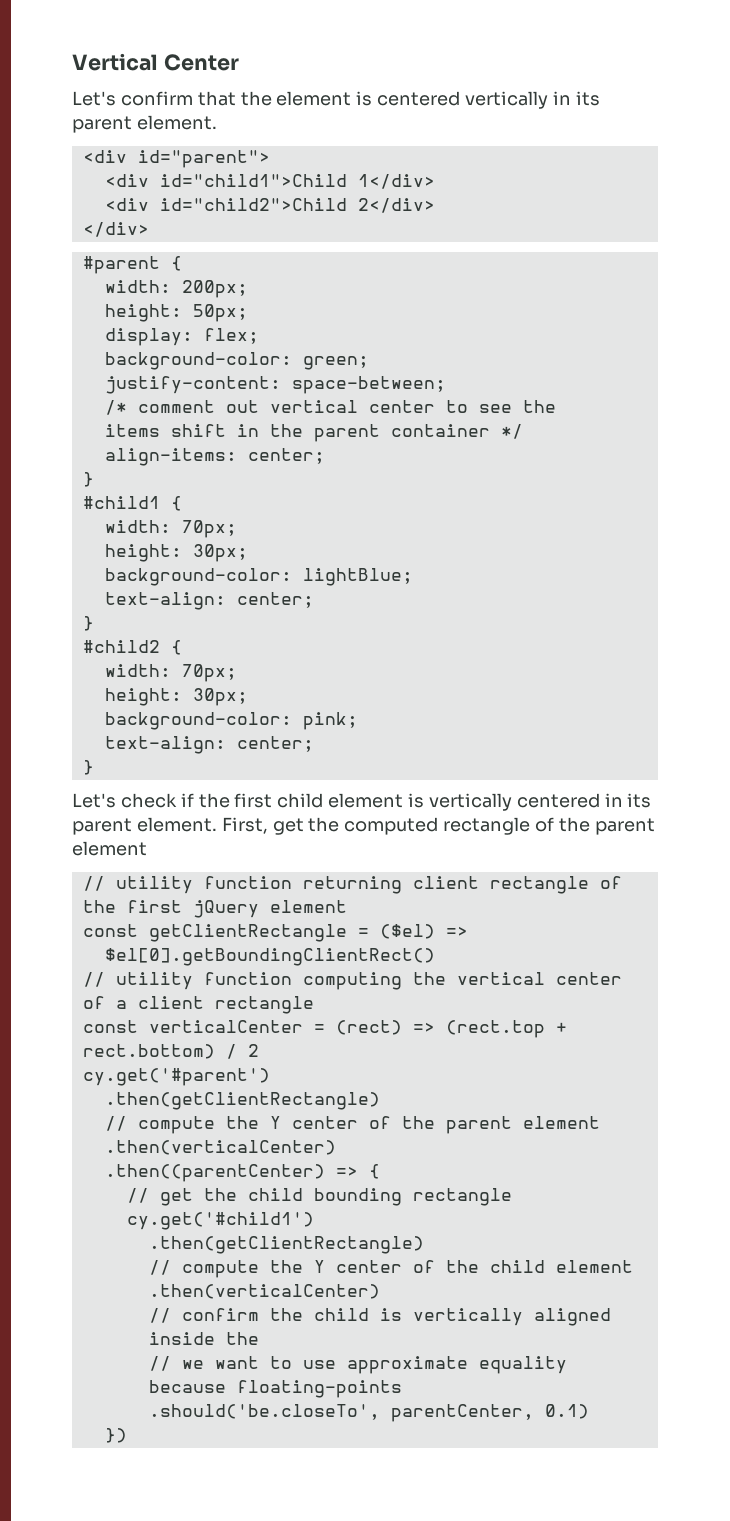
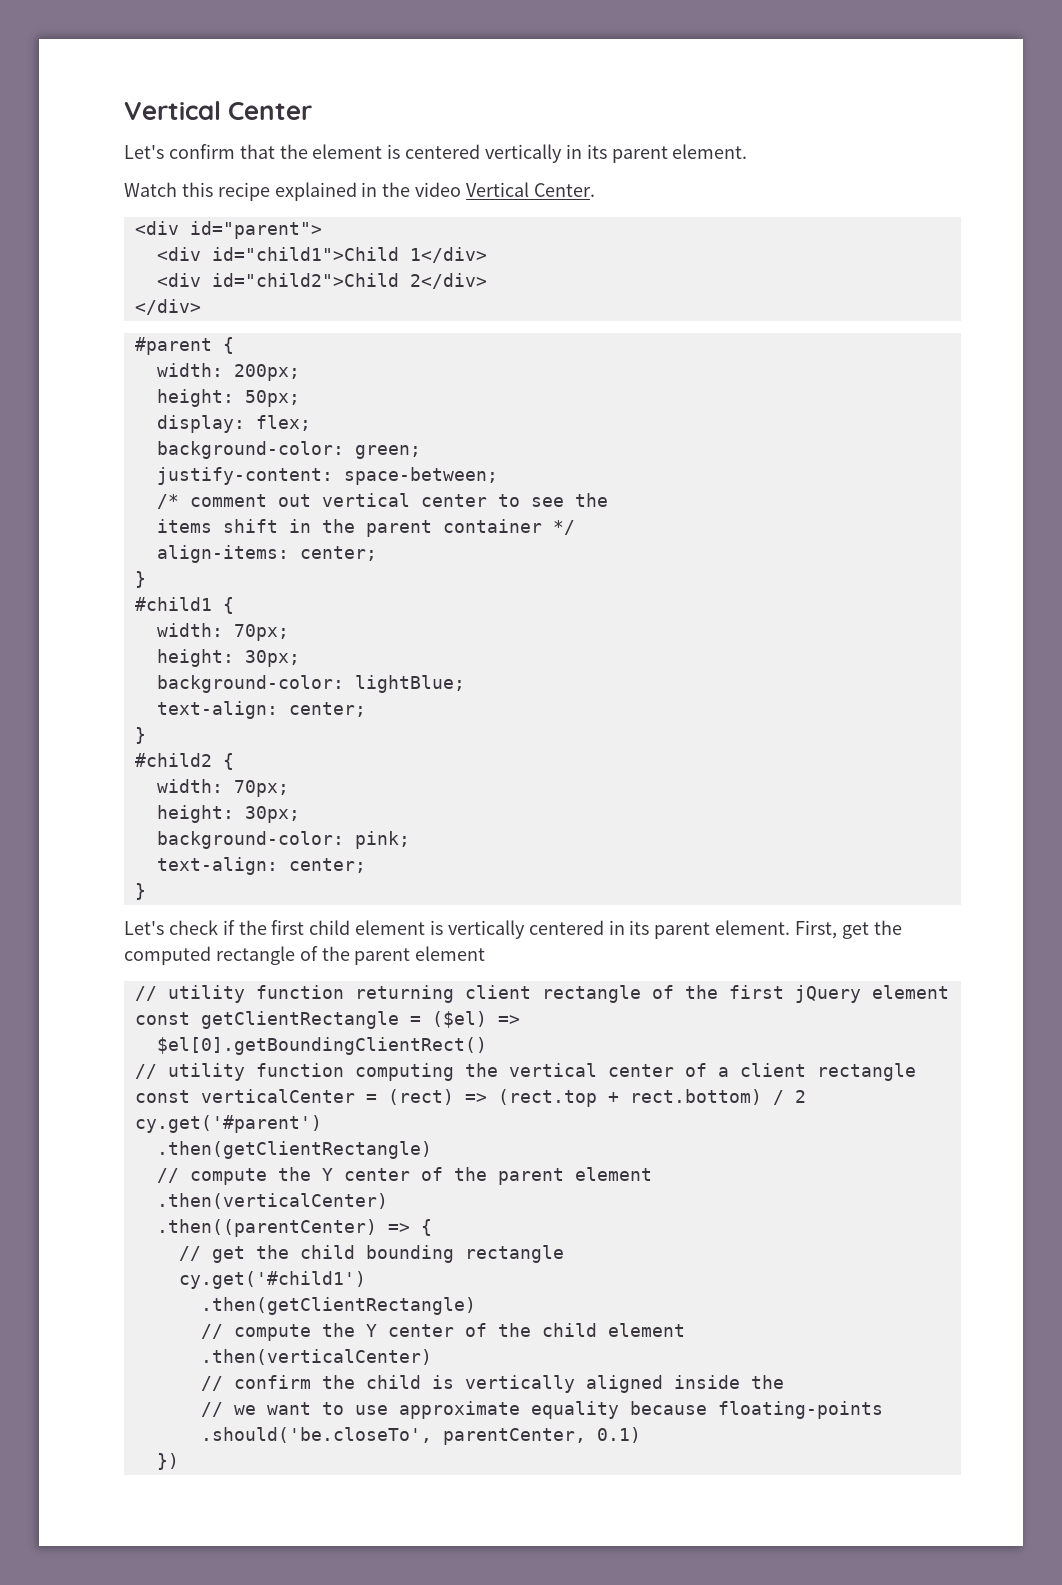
(217, 122) none -> [124,182,595,201] // Watch this recipe explained in the video Vertical Center.

